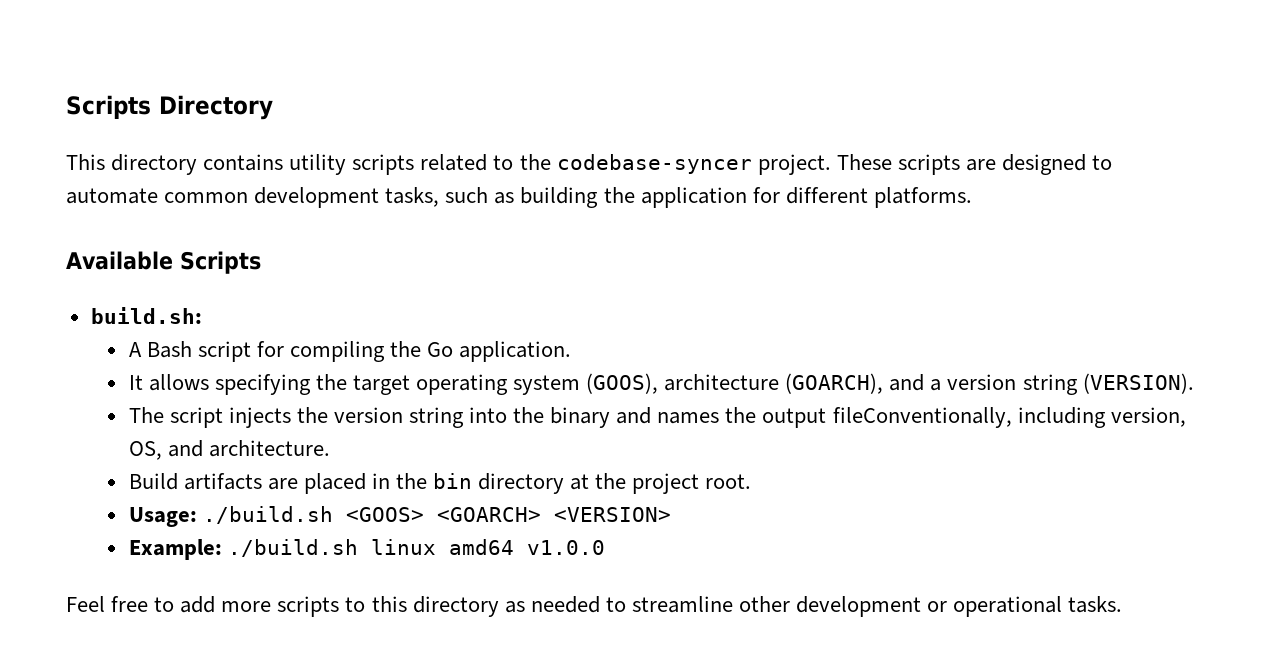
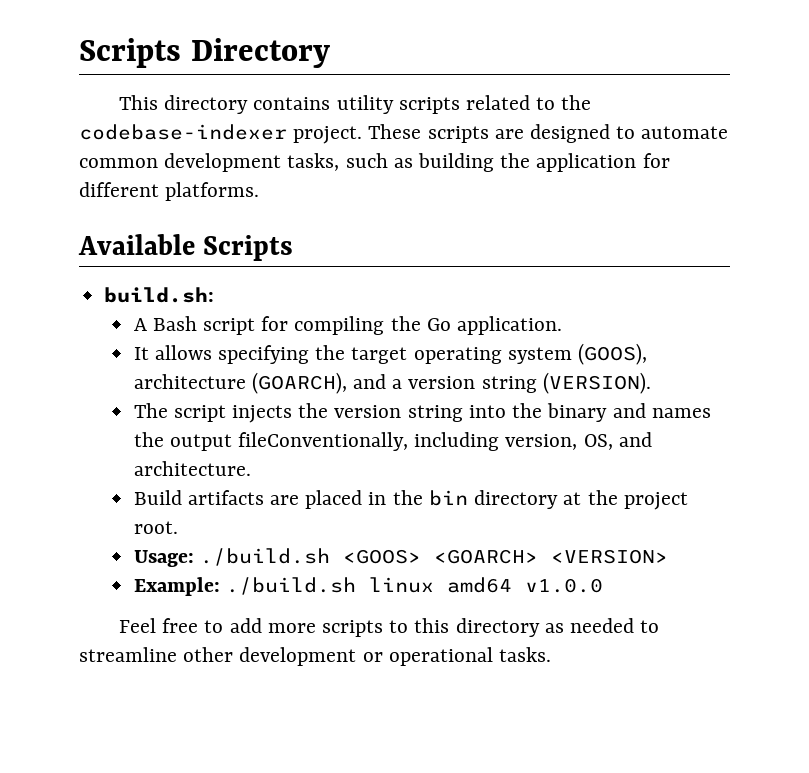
[556,154,752,174] codebase-syncer -> [79,124,287,140] codebase-indexer

